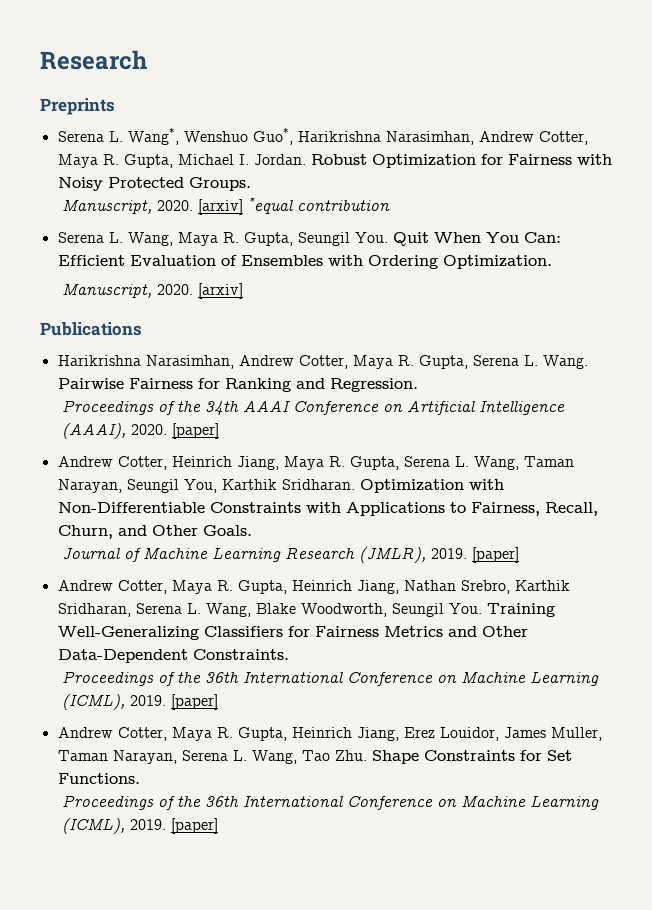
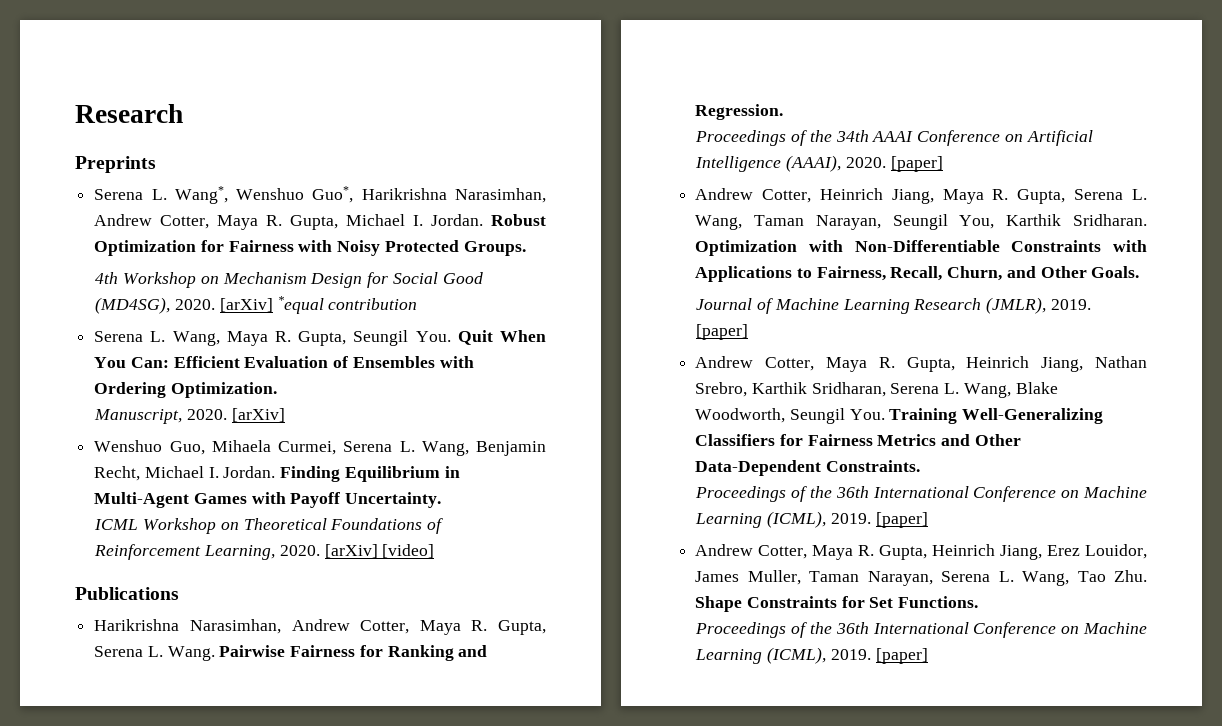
[61,199,243,215] Manuscript, 2020. [arxiv] -> [95,272,483,288] [95,297,273,314] 4th Workshop on Mechanism Design for Social Good (MD4SG), 2020. [arXiv]
[197,283,243,299] [arxiv] -> [231,408,285,422] [94,440,546,456] [94,466,460,482] [94,492,442,508] [94,518,444,534] [94,544,435,560] [arXiv] // Wenshuo Guo, Mihaela Curmei, Serena L. Wang, Benjamin Recht, Michael I. Jordan. Finding Equilibrium in Multi-Agent Games with Payoff Uncertainty. // ICML Workshop on Theoretical Foundations of Reinforcement Learning, 2020. [arXiv] [video]

